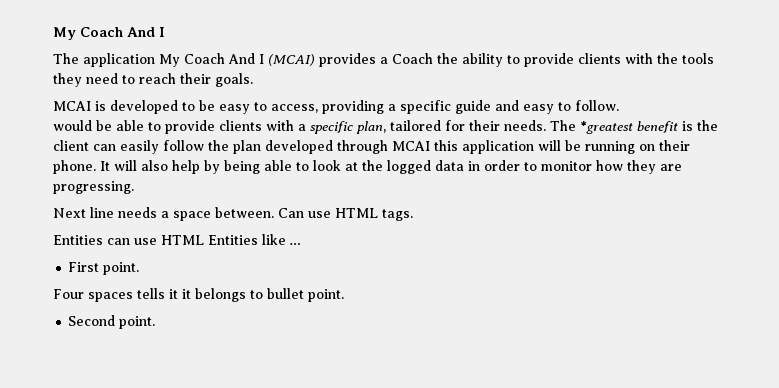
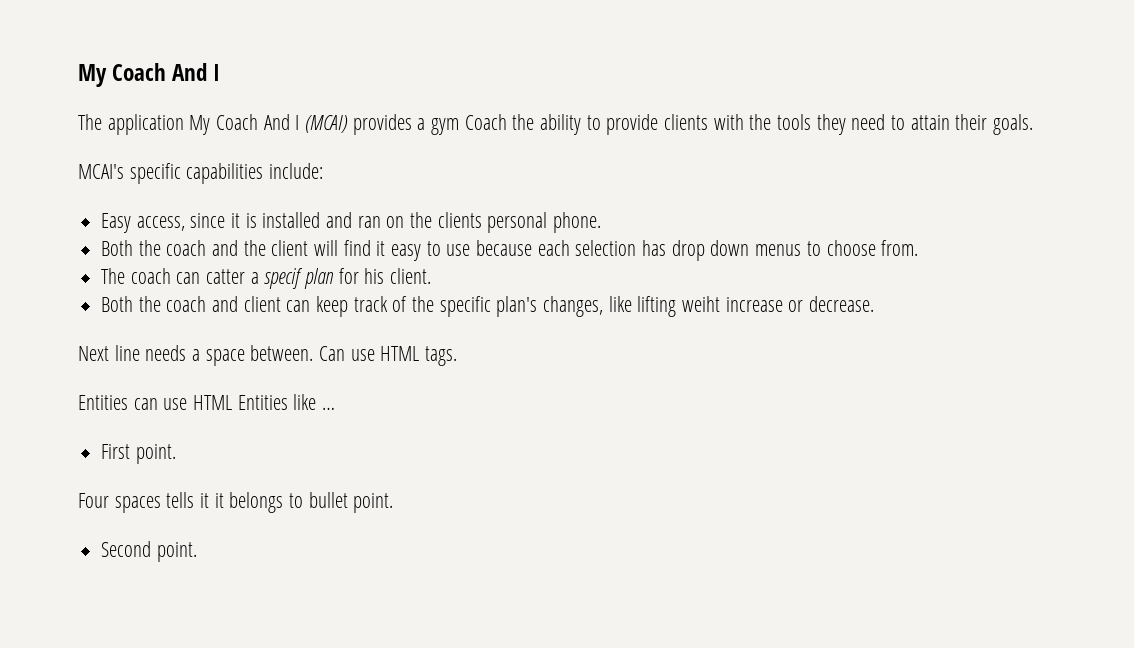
(388, 60) none -> [431,118,460,135] gym
[139,73,176,84] reach -> [910,115,950,130] attain
[53,100,619,114] [53,120,718,134] [53,140,690,154] [53,160,682,174] [53,181,134,194] MCAI is developed to be easy to access, providing a specific guide and easy to follow. // would be able to provide clients with a specific plan, tailored for their needs. The *greatest benefit is the client can easily follow the plan developed through MCAI this application will be running on their phone. It will also help by being able to look at the logged data in order to monitor how they are progressing. -> [78,163,323,184] [101,212,602,233] [101,240,919,261] [101,268,432,289] [101,296,875,317] MCAI's specific capabilities include: // Easy access, since it is installed and ran on the clients personal phone. // Both the coach and the client will find it easy to use because each selection has drop down menus to choose from. // The coach can catter a specif plan for his client. // Both the coach and client can keep track of the specific plan's changes, like lifting weiht increase or decrease.

